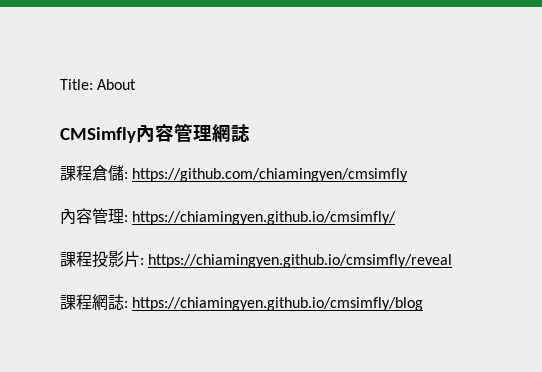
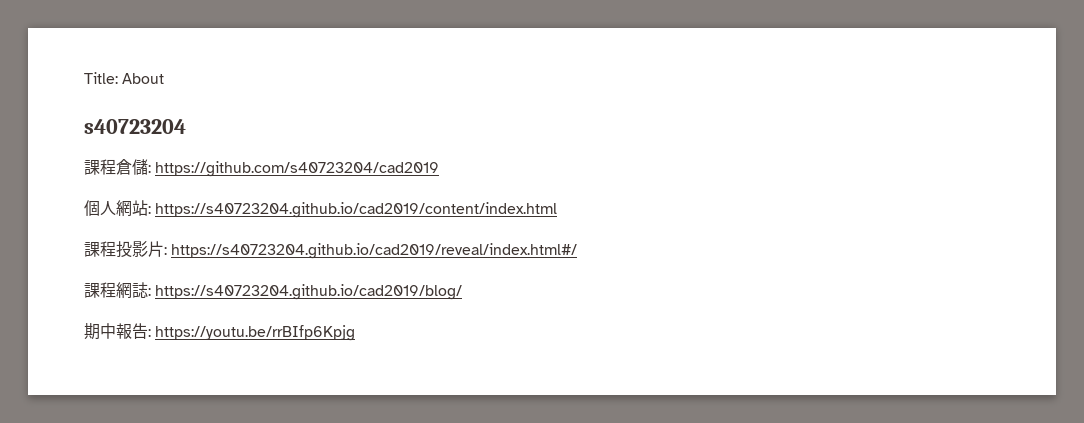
[60,123,250,143] CMSimfly內容管理網誌 -> [84,119,186,134] s40723204
[132,168,409,182] [60,208,397,225] https://github.com/chiamingyen/cmsimfly // 內容管理: https://chiamingyen.github.io/cmsimfly/ -> [155,161,440,177] [84,200,558,218] https://github.com/s40723204/cad2019 // 個人網站: https://s40723204.github.io/cad2019/content/index.html
[148,254,453,268] https://chiamingyen.github.io/cmsimfly/reveal -> [171,243,578,259] https://s40723204.github.io/cad2019/reveal/index.html#/
[132,297,424,311] https://chiamingyen.github.io/cmsimfly/blog -> [155,284,463,300] [84,323,356,341] https://s40723204.github.io/cad2019/blog/ // 期中報告: https://youtu.be/rrBIfp6Kpjg

